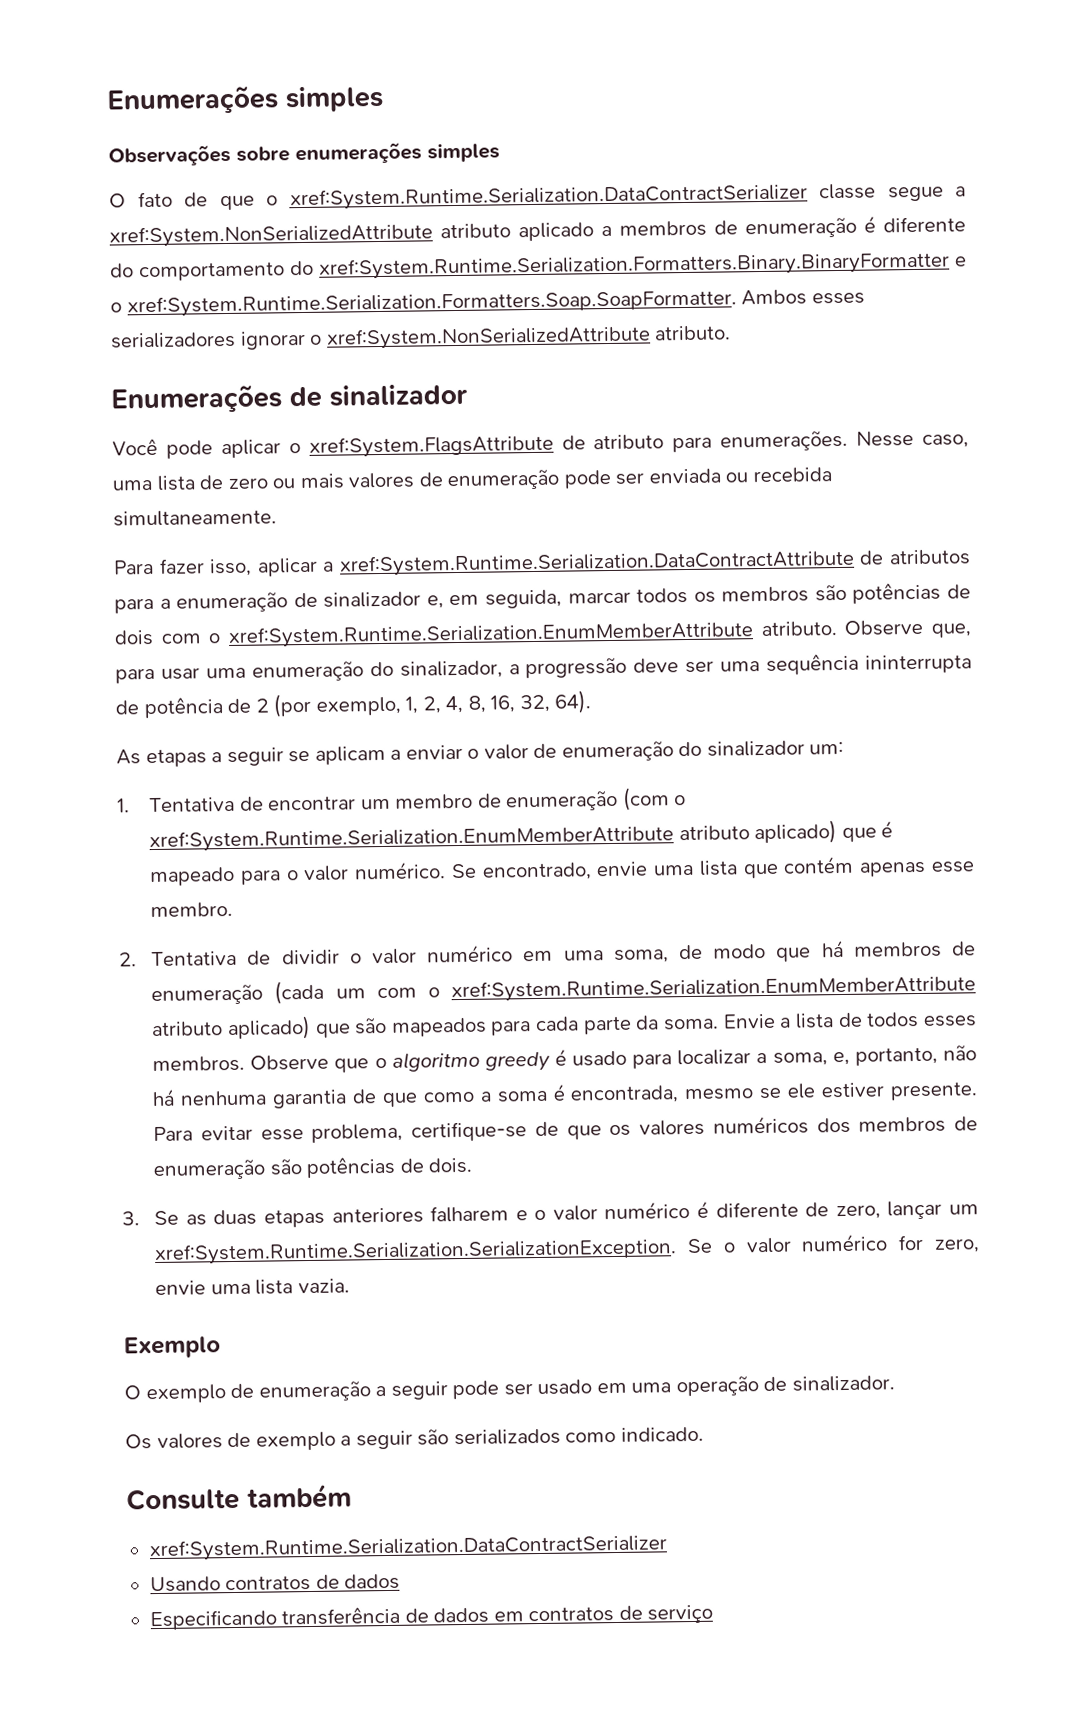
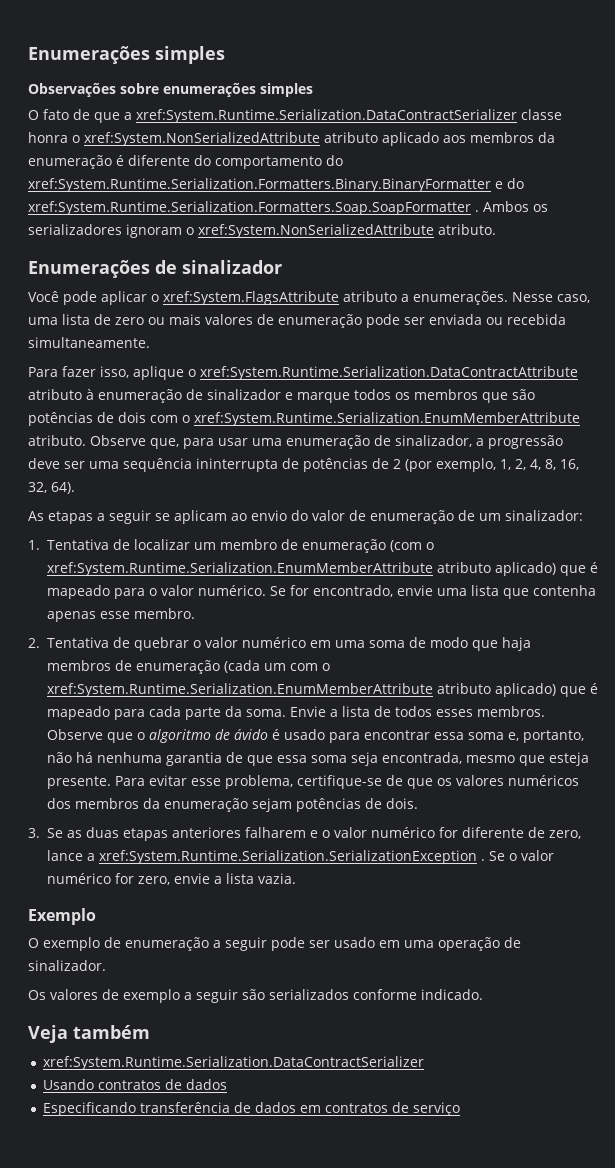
[266,195,278,206] o -> [124,112,132,120] a
[887,186,966,202] segue a -> [28,132,80,143] honra o
[601,220,738,237] a membros de -> [443,132,555,143] aos membros da
[110,289,865,318] [110,330,306,350] o xref:System.Runtime.Serialization.Formatters.Soap.SoapFormatter. Ambos esses serializadores ignorar -> [507,178,524,189] [28,201,548,215] [28,224,182,238] do xref:System.Runtime.Serialization.Formatters.Soap.SoapFormatter . Ambos os serializadores ignoram
[561,434,713,453] de atributo para -> [343,291,409,302] atributo a
[256,549,971,577] [114,589,631,614] aplicar a xref:System.Runtime.Serialization.DataContractAttribute de atributos para a enumeração de sinalizador e, em seguida, marcar -> [133,366,578,380] [28,389,350,403] aplique o xref:System.Runtime.Serialization.DataContractAttribute atributo à enumeração de sinalizador e marque
(810, 594) none -> [482,392,508,403] que
[369,661,394,677] do -> [374,435,391,446] de
[143,697,223,719] potência -> [303,458,368,472] potências
[390,740,845,762] a enviar o valor de enumeração do sinalizador um: -> [231,510,583,524] ao envio do valor de enumeração de um sinalizador:
[268,796,357,811] encontrar -> [133,539,190,550] localizar
(477, 871) none -> [289,585,309,596] for
[783,855,855,874] contém -> [532,585,596,596] contenha
[281,949,340,965] dividir -> [133,637,189,651] quebrar
[613,949,669,963] soma, -> [368,640,405,648] soma
[820,939,844,958] há -> [501,637,531,651] haja
[354,1017,487,1037] são mapeados -> [589,683,598,694] [46,706,110,720] é mapeado
[484,1051,550,1072] greedy -> [214,729,268,740] de ávido
[677,1049,828,1066] localizar a soma, -> [363,730,504,740] encontrar essa soma
[422,1082,886,1104] como a soma é encontrada, mesmo se ele estiver -> [276,752,589,766] essa soma seja encontrada, mesmo que esteja
[954,1116,979,1131] [153,1159,302,1181] de enumeração são -> [142,798,292,812] da enumeração sejam
[697,1200,710,1218] é -> [438,827,458,838] for
[887,1200,980,1220] [154,1238,678,1266] lançar um xref:System.Runtime.Serialization.SerializationException. -> [46,850,485,864] lance a xref:System.Runtime.Serialization.SerializationException .
[210,1283,251,1295] uma -> [213,876,222,884] a
[565,1431,617,1443] como -> [353,989,417,1000] conforme
[126,1487,240,1511] Consulte -> [28,1025,68,1043] Veja

